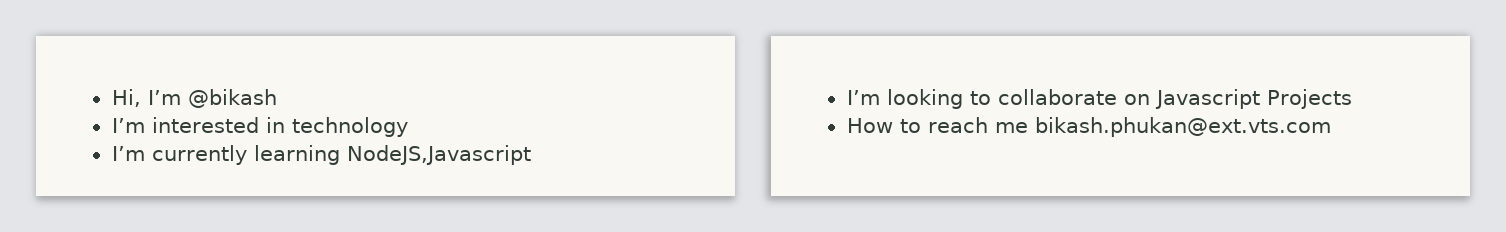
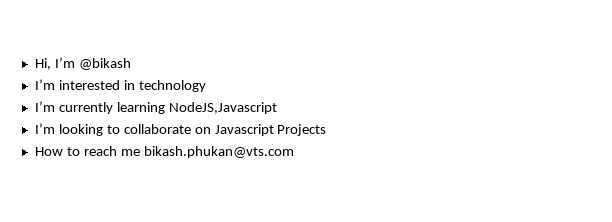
[1034,117,1331,137] bikash.phukan@ext.vts.com -> [143,146,294,158] bikash.phukan@vts.com

